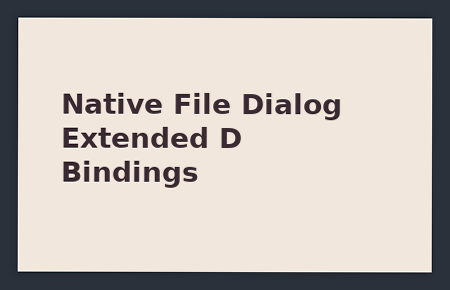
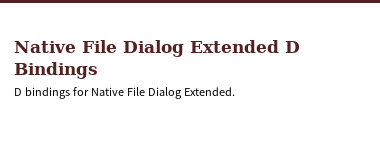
(199, 174) none -> [14,87,235,99] // D bindings for Native File Dialog Extended.

